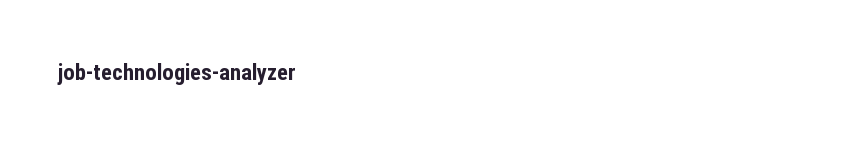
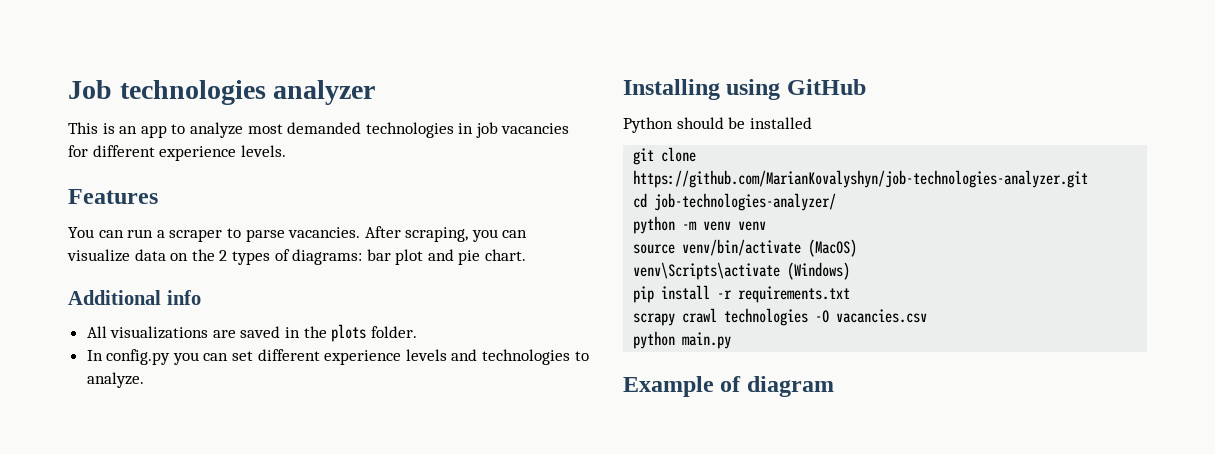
[57,63,296,85] job-technologies-analyzer -> [68,80,376,105] [68,122,570,138] [68,145,286,161] [68,189,158,204] [68,226,528,242] [67,249,527,265] [68,290,201,305] [86,324,417,342] [86,349,589,365] [86,372,144,388] [623,79,866,100] [623,117,812,133] [633,147,697,165] [633,170,1089,188] [633,193,837,211] [633,216,767,234] [633,239,858,257] [633,262,851,280] [633,285,851,303] [633,308,928,326] [633,331,732,349] [623,376,834,397] Job technologies analyzer // This is an app to analyze most demanded technologies in job vacancies for different experience levels. // Features // You can run a scraper to parse vacancies. After scraping, you can visualize data on the 2 types of diagrams: bar plot and pie chart. // Additional info // All visualizations are saved in the plots folder. // In config.py you can set different experience levels and technologies to analyze. // Installing using GitHub // Python should be installed // git clone https://github.com/MarianKovalyshyn/job-technologies-analyzer.git // cd job-technologies-analyzer/ // python -m venv venv // source venv/bin/activate (MacOS) // venv\Scripts\activate (Windows) // pip install -r requirements.txt // scrapy crawl technologies -O vacancies.csv // python main.py // Example of diagram

